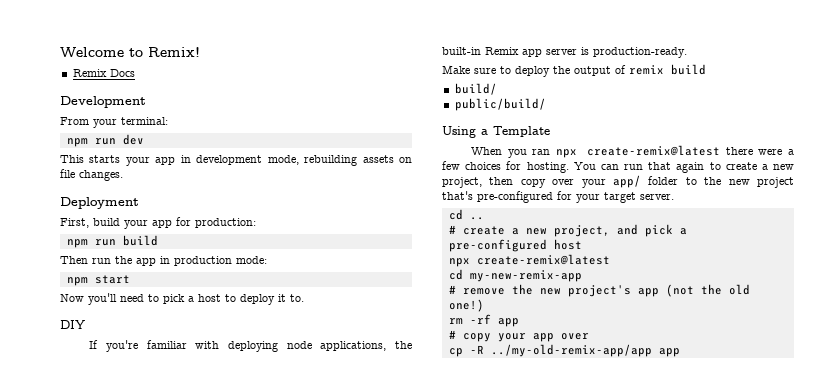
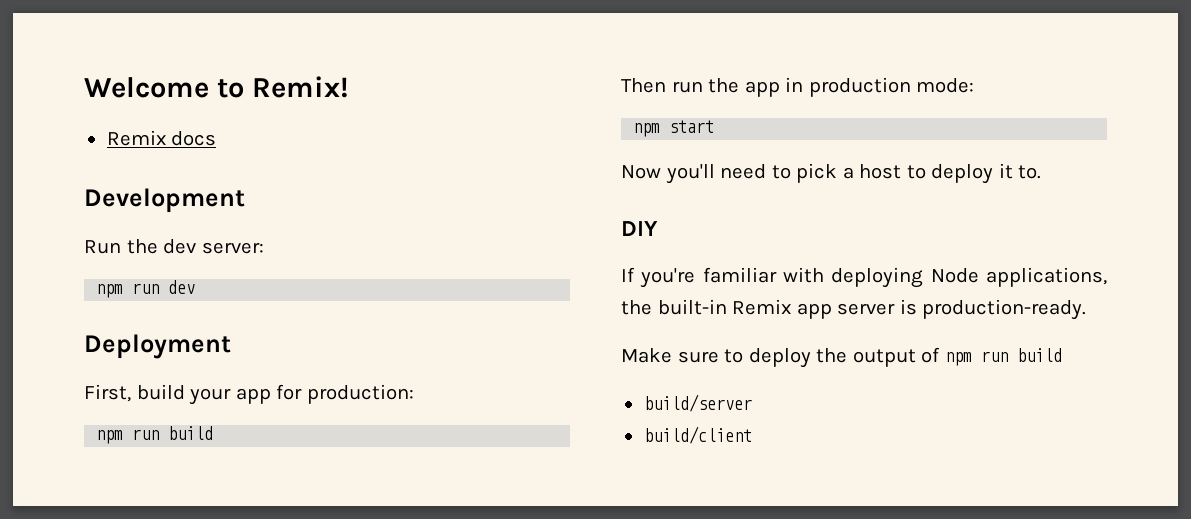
[109,69,135,77] Docs -> [171,131,217,146] docs
[60,117,168,128] From your terminal: -> [84,239,264,254] Run the dev server:
[60,155,413,166] [60,169,123,181] // This starts your app in development mode, rebuilding assets on file changes. -> (196, 287) none
[286,341,312,349] node -> [930,268,979,283] Node
[629,64,706,75] [454,83,497,95] [454,98,546,111] [442,126,550,138] [471,145,794,158] [442,161,794,173] [442,175,794,188] [442,191,674,203] [448,209,484,220] [448,224,687,237] [448,239,582,252] [448,254,610,267] [448,269,582,282] [448,284,750,297] [448,299,484,312] [448,314,519,327] [448,330,589,342] [448,344,680,357] remix build // build/ // public/build/ // Using a Template // When you ran npx create-remix@latest there were a few choices for hosting. You can run that again to create a new project, then copy over your app/ folder to the new project that's pre-configured for your target server. // cd .. // # create a new project, and pick a pre-configured host // npx create-remix@latest // cd my-new-remix-app // # remove the new project's app (not the old one!) // rm -rf app // # copy your app over // cp -R ../my-old-remix-app/app app -> [944,348,1062,366] [643,394,752,412] [643,426,752,444] npm run build // build/server // build/client

